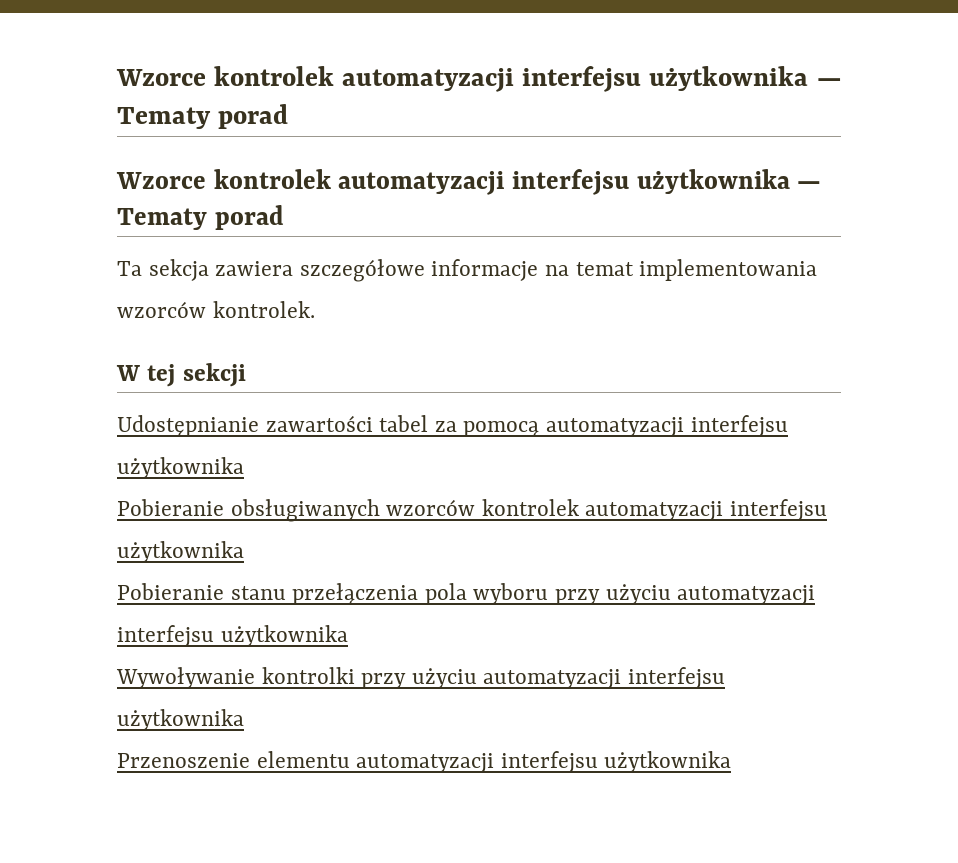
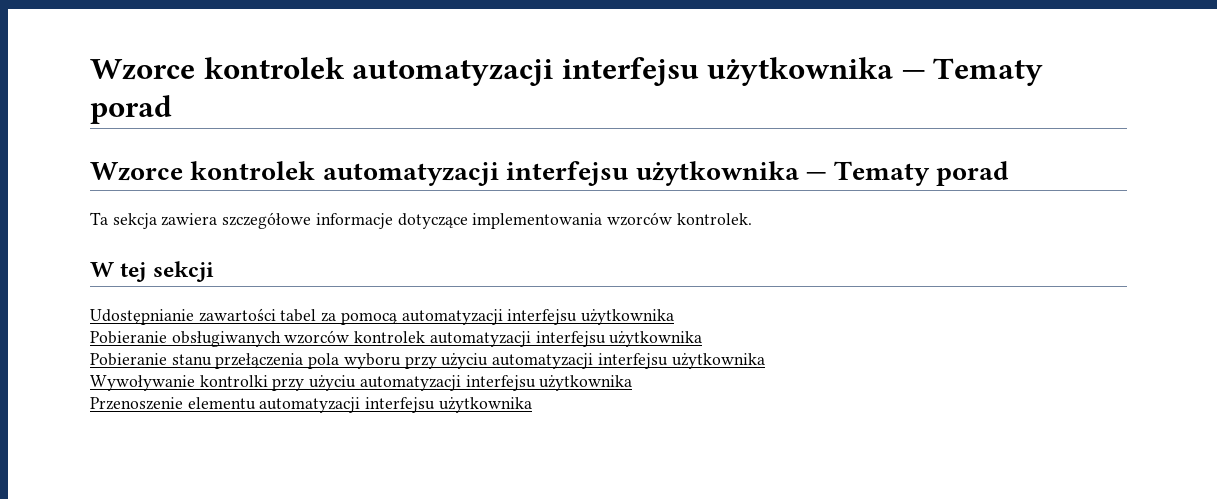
[545,262,634,276] na temat -> [397,213,468,229] dotyczące

